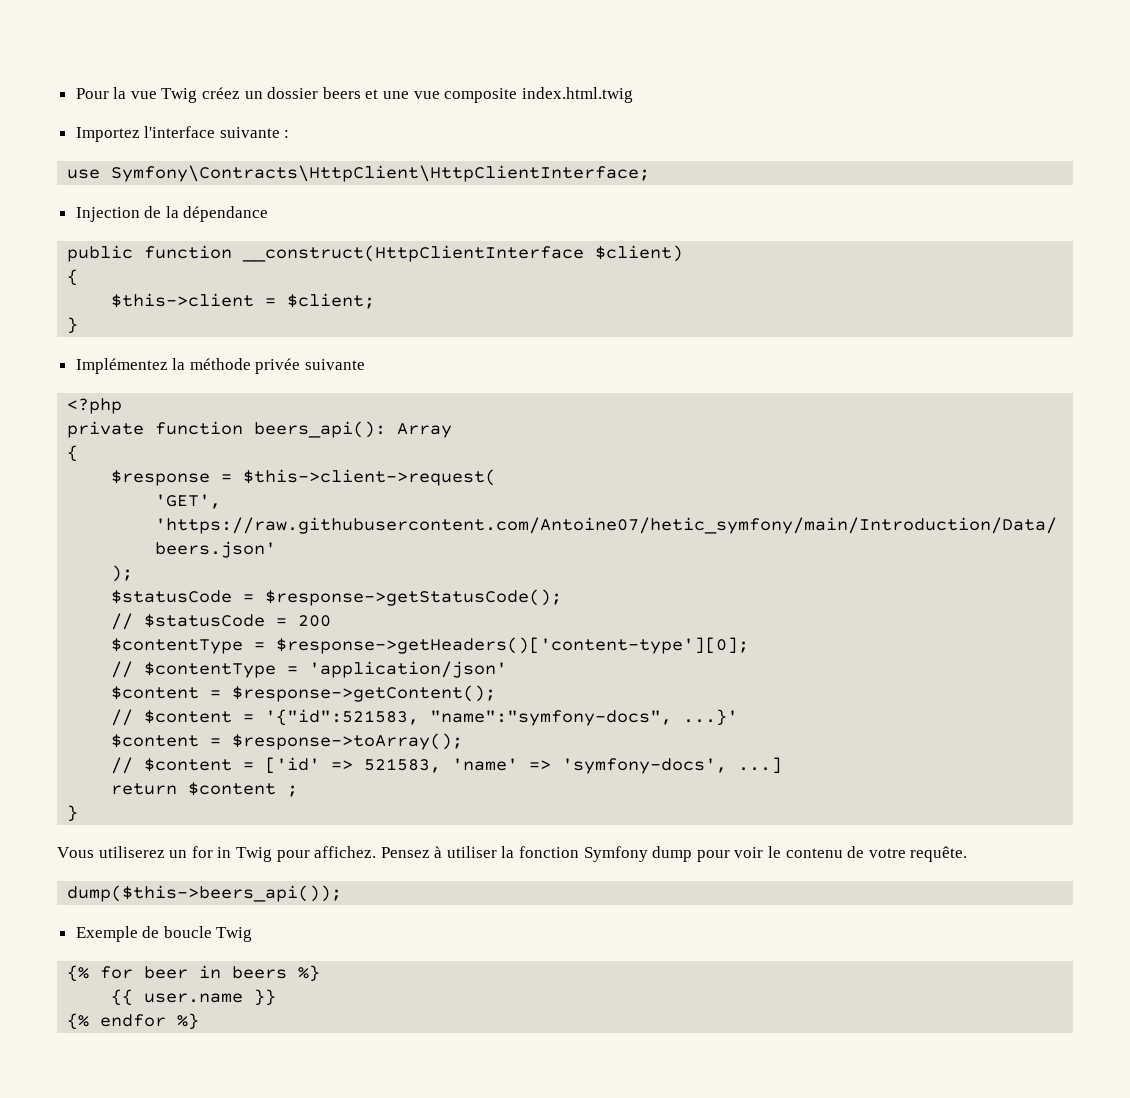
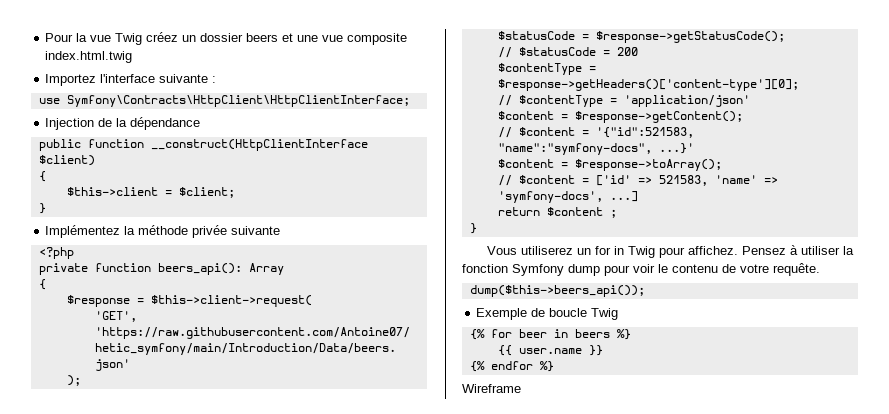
(200, 1021) none -> [462,384,521,393] // Wireframe

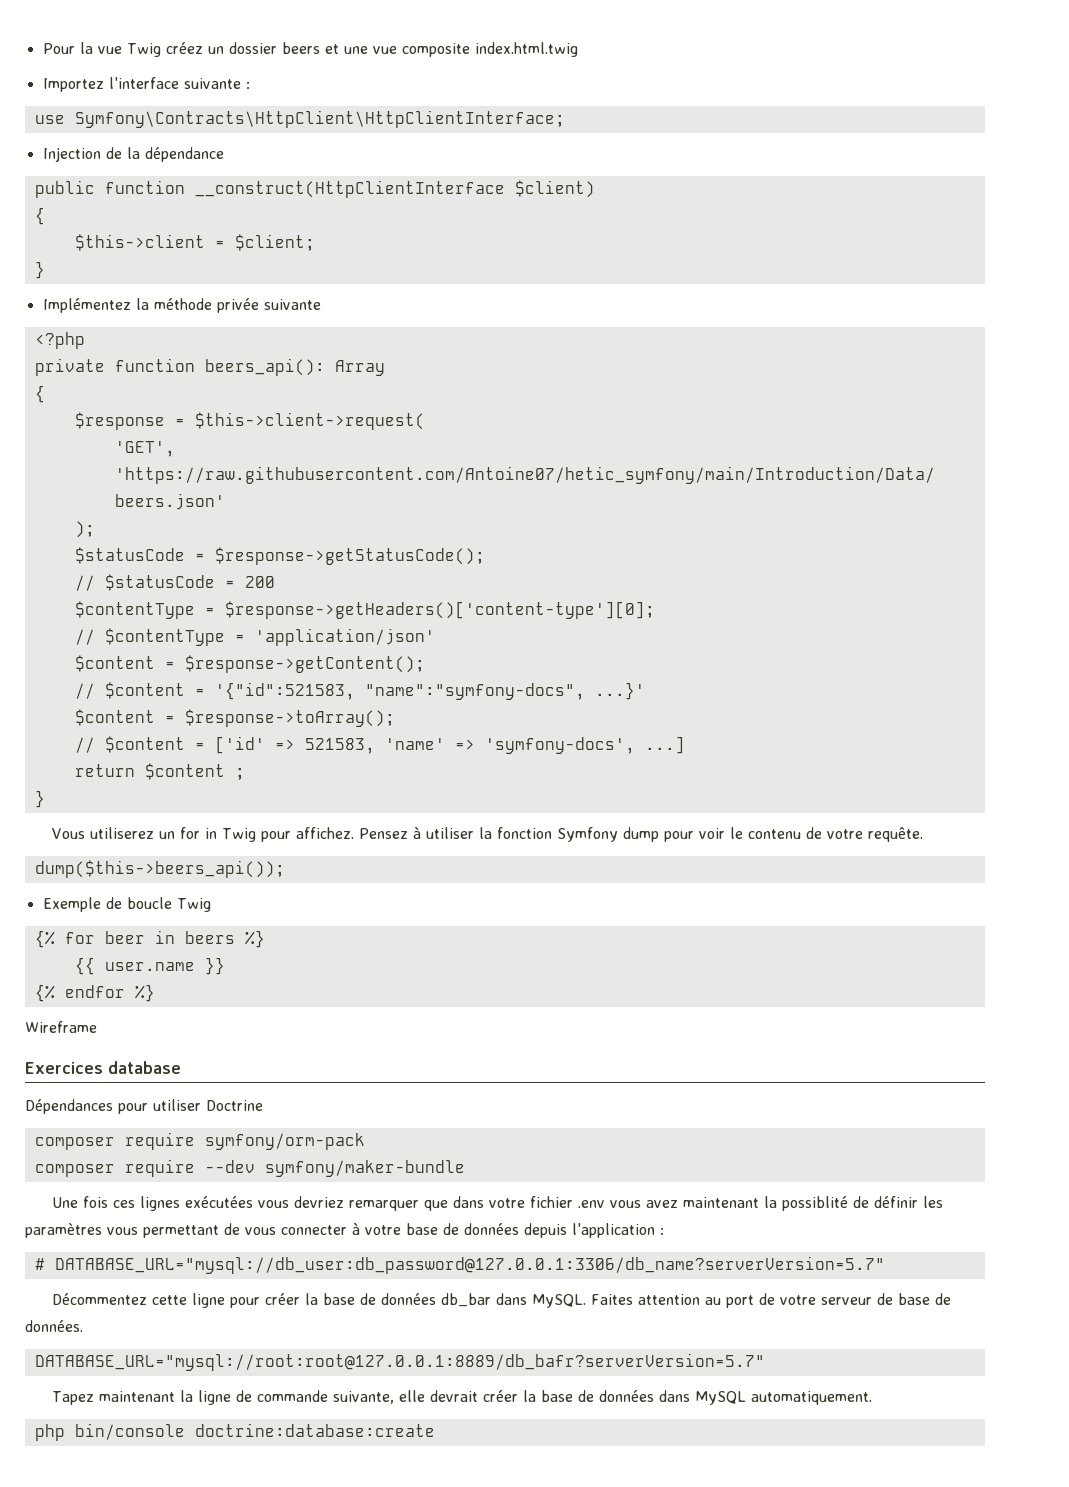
(521, 388) none -> [25,1061,181,1074] [25,1099,263,1114] [34,1132,365,1150] [34,1159,465,1177] [51,1196,943,1211] [25,1223,664,1238] [34,1256,885,1274] [51,1293,951,1308] [25,1320,83,1332] [34,1353,765,1371] [51,1390,872,1405] [34,1423,435,1441] // Exercices database // Dépendances pour utiliser Doctrine // composer require symfony/orm-pack // composer require --dev symfony/maker-bundle // Une fois ces lignes exécutées vous devriez remarquer que dans votre fichier .env vous avez maintenant la possiblité de définir les paramètres vous permettant de vous connecter à votre base de données depuis l'application : // # DATABASE_URL="mysql://db_user:db_password@127.0.0.1:3306/db_name?serverVersion=5.7" // Décommentez cette ligne pour créer la base de données db_bar dans MySQL. Faites attention au port de votre serveur de base de données. // DATABASE_URL="mysql://root:root@127.0.0.1:8889/db_bafr?serverVersion=5.7" // Tapez maintenant la ligne de commande suivante, elle devrait créer la base de données dans MySQL automatiquement. // php bin/console doctrine:database:create

